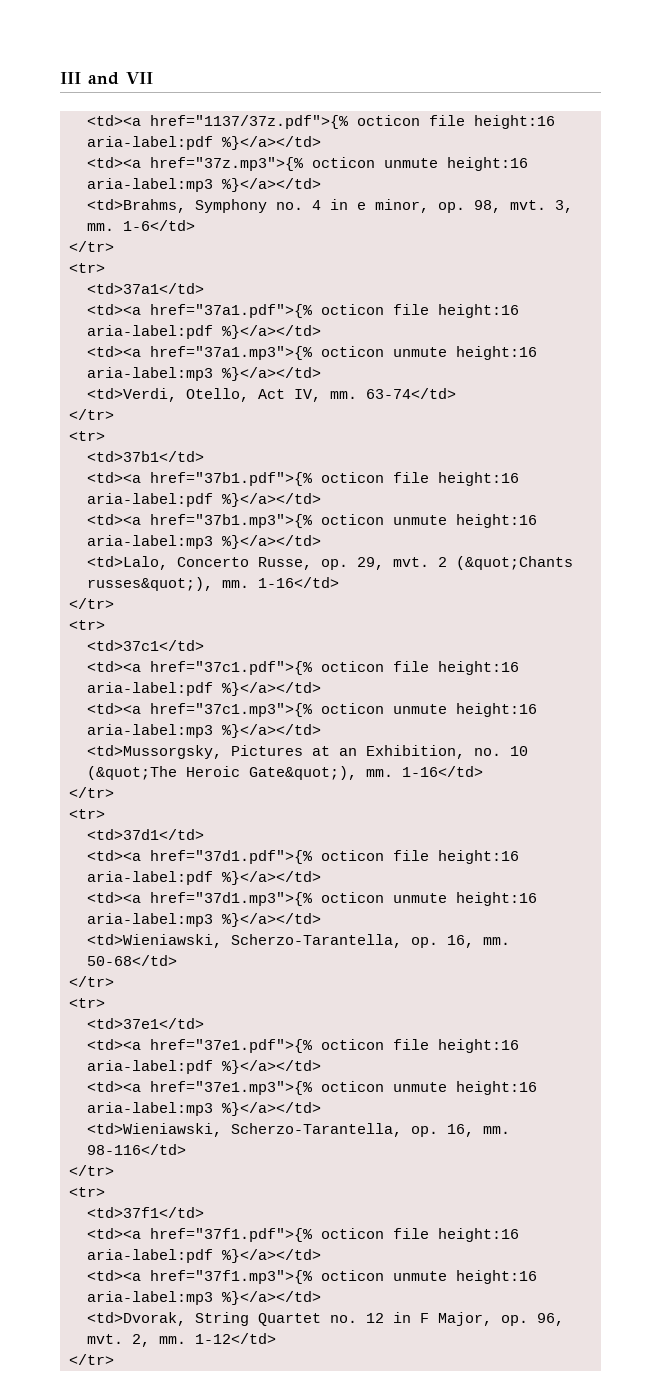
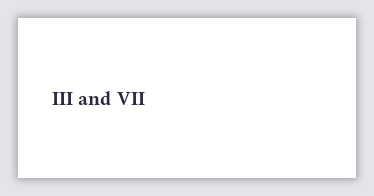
[86,115,555,129] [86,136,321,150] [86,157,528,171] [86,178,321,192] [86,199,573,213] [86,220,195,231] [68,241,114,252] [68,263,105,273] [86,283,204,294] [86,304,519,318] [86,325,321,339] [86,346,537,360] [86,367,321,381] [86,388,456,402] [68,409,114,420] [68,431,105,441] [86,451,204,462] [86,472,519,486] [86,493,321,507] [86,514,537,528] [86,535,321,549] [86,556,573,570] [86,577,339,591] [68,598,114,609] [68,620,105,630] [86,640,204,651] [86,661,519,675] [86,682,321,696] [86,703,537,717] [86,724,321,738] [86,745,528,759] [86,766,483,780] [68,787,114,798] [68,809,105,819] [86,829,204,840] [86,850,519,864] [86,871,321,885] [86,892,537,906] [86,913,321,927] [86,934,510,948] [86,955,177,966] [68,976,114,987] [68,998,105,1008] [86,1018,204,1029] [86,1039,519,1053] [86,1060,321,1074] [86,1081,537,1095] [86,1102,321,1116] [86,1123,510,1137] [86,1144,186,1155] [68,1165,114,1176] [68,1187,105,1197] [86,1207,204,1218] [86,1228,519,1242] [86,1249,321,1263] [86,1270,537,1284] [86,1291,321,1305] [86,1312,564,1326] [86,1333,276,1347] [68,1354,114,1365] // <td><a href="1137/37z.pdf">{% octicon file height:16 aria-label:pdf %}</a></td> // <td><a href="37z.mp3">{% octicon unmute height:16 aria-label:mp3 %}</a></td> // <td>Brahms, Symphony no. 4 in e minor, op. 98, mvt. 3, mm. 1-6</td> // </tr> // <tr> // <td>37a1</td> // <td><a href="37a1.pdf">{% octicon file height:16 aria-label:pdf %}</a></td> // <td><a href="37a1.mp3">{% octicon unmute height:16 aria-label:mp3 %}</a></td> // <td>Verdi, Otello, Act IV, mm. 63-74</td> // </tr> // <tr> // <td>37b1</td> // <td><a href="37b1.pdf">{% octicon file height:16 aria-label:pdf %}</a></td> // <td><a href="37b1.mp3">{% octicon unmute height:16 aria-label:mp3 %}</a></td> // <td>Lalo, Concerto Russe, op. 29, mvt. 2 (&quot;Chants russes&quot;), mm. 1-16</td> // </tr> // <tr> // <td>37c1</td> // <td><a href="37c1.pdf">{% octicon file height:16 aria-label:pdf %}</a></td> // <td><a href="37c1.mp3">{% octicon unmute height:16 aria-label:mp3 %}</a></td> // <td>Mussorgsky, Pictures at an Exhibition, no. 10 (&quot;The Heroic Gate&quot;), mm. 1-16</td> // </tr> // <tr> // <td>37d1</td> // <td><a href="37d1.pdf">{% octicon file height:16 aria-label:pdf %}</a></td> // <td><a href="37d1.mp3">{% octicon unmute height:16 aria-label:mp3 %}</a></td> // <td>Wieniawski, Scherzo-Tarantella, op. 16, mm. 50-68</td> // </tr> // <tr> // <td>37e1</td> // <td><a href="37e1.pdf">{% octicon file height:16 aria-label:pdf %}</a></td> // <td><a href="37e1.mp3">{% octicon unmute height:16 aria-label:mp3 %}</a></td> // <td>Wieniawski, Scherzo-Tarantella, op. 16, mm. 98-116</td> // </tr> // <tr> // <td>37f1</td> // <td><a href="37f1.pdf">{% octicon file height:16 aria-label:pdf %}</a></td> // <td><a href="37f1.mp3">{% octicon unmute height:16 aria-label:mp3 %}</a></td> // <td>Dvorak, String Quartet no. 12 in F Major, op. 96, mvt. 2, mm. 1-12</td> // </tr> -> (145, 98) none

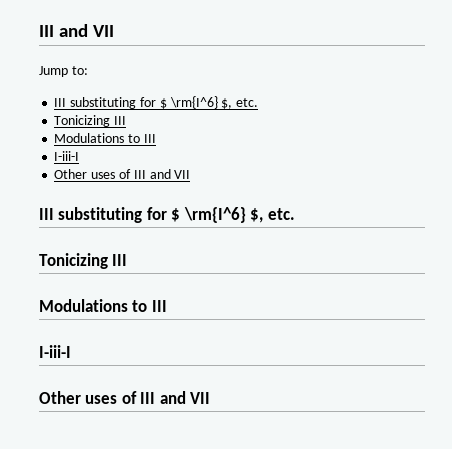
[52,91,145,106] III and VII -> [39,24,115,37] [39,66,88,77] [54,96,259,109] [54,115,127,127] [54,133,156,143] [54,151,80,161] [54,169,191,179] [39,207,295,223] [39,253,128,269] [39,299,167,312] [39,345,71,358] [39,391,211,404] III and VII // Jump to: // III substituting for $ \rm{I^6} $, etc. // Tonicizing III // Modulations to III // I-iii-I // Other uses of III and VII // III substituting for $ \rm{I^6} $, etc. // Tonicizing III // Modulations to III // I-iii-I // Other uses of III and VII

